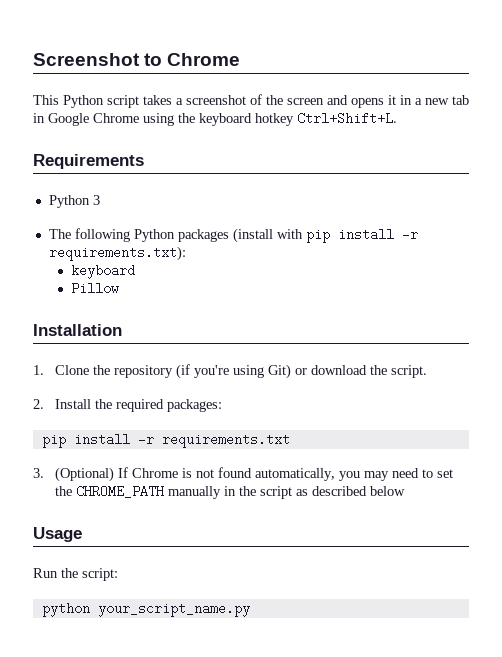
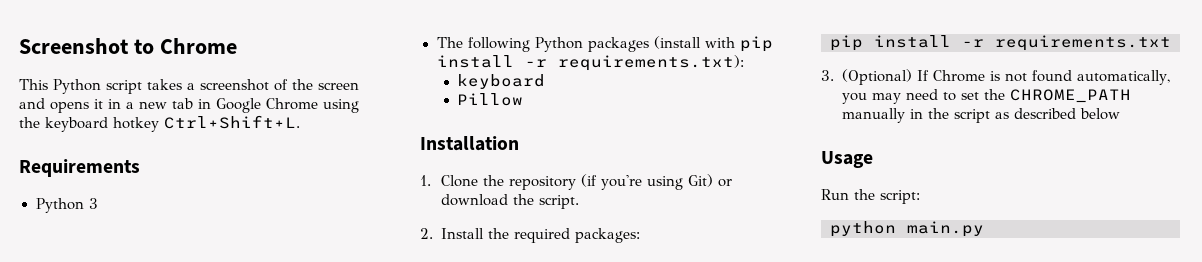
[97,602,250,617] your_script_name.py -> [907,221,984,237] main.py

